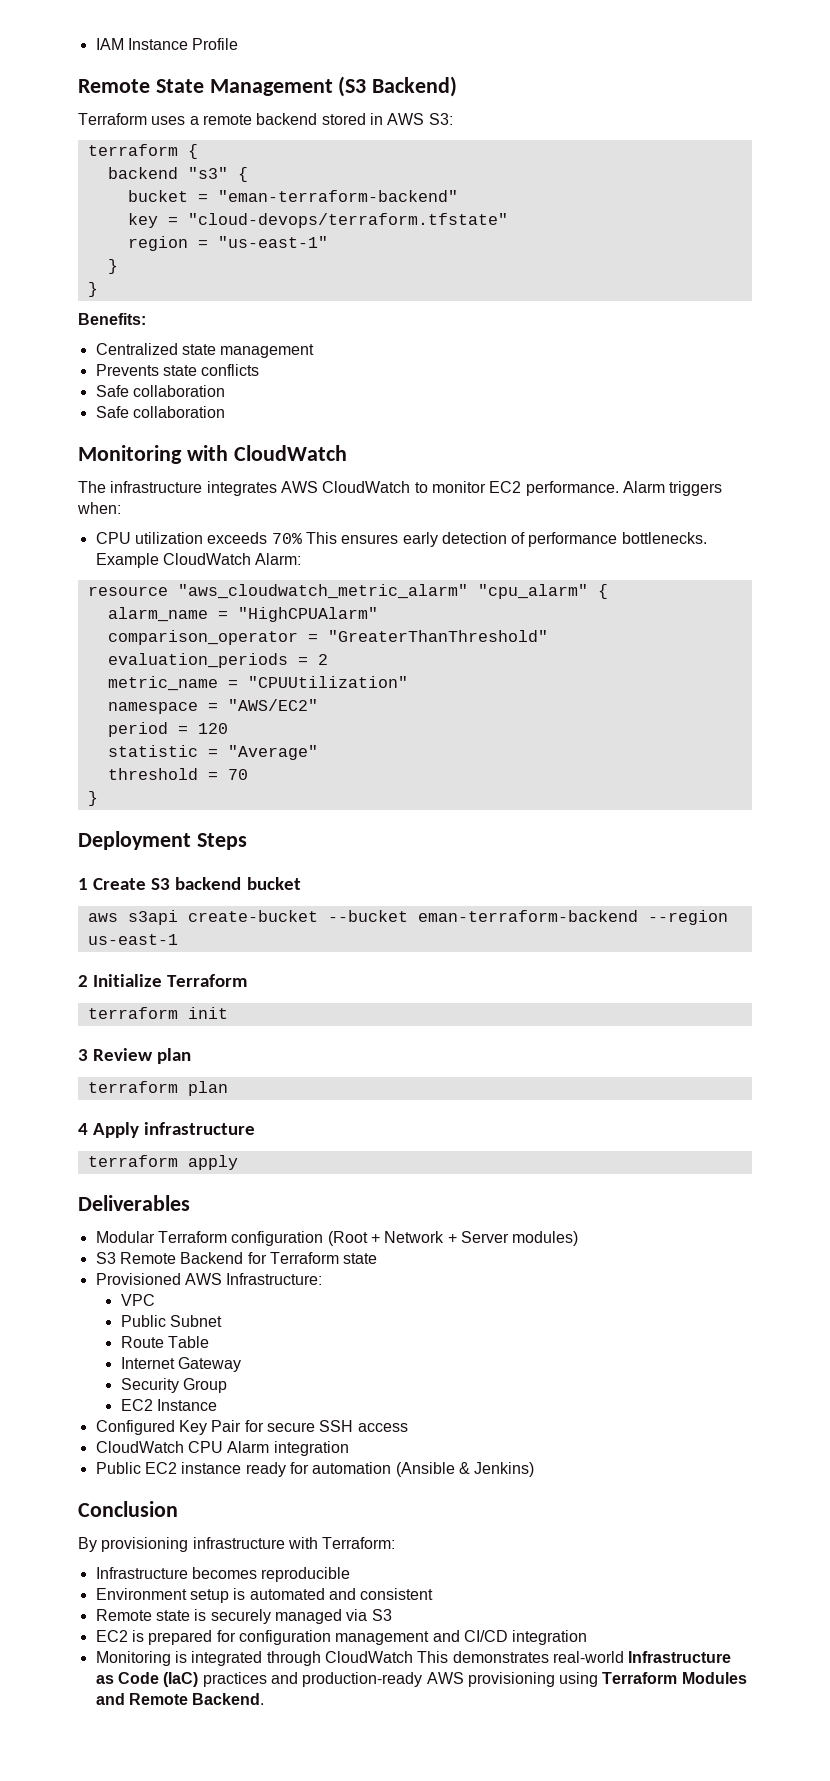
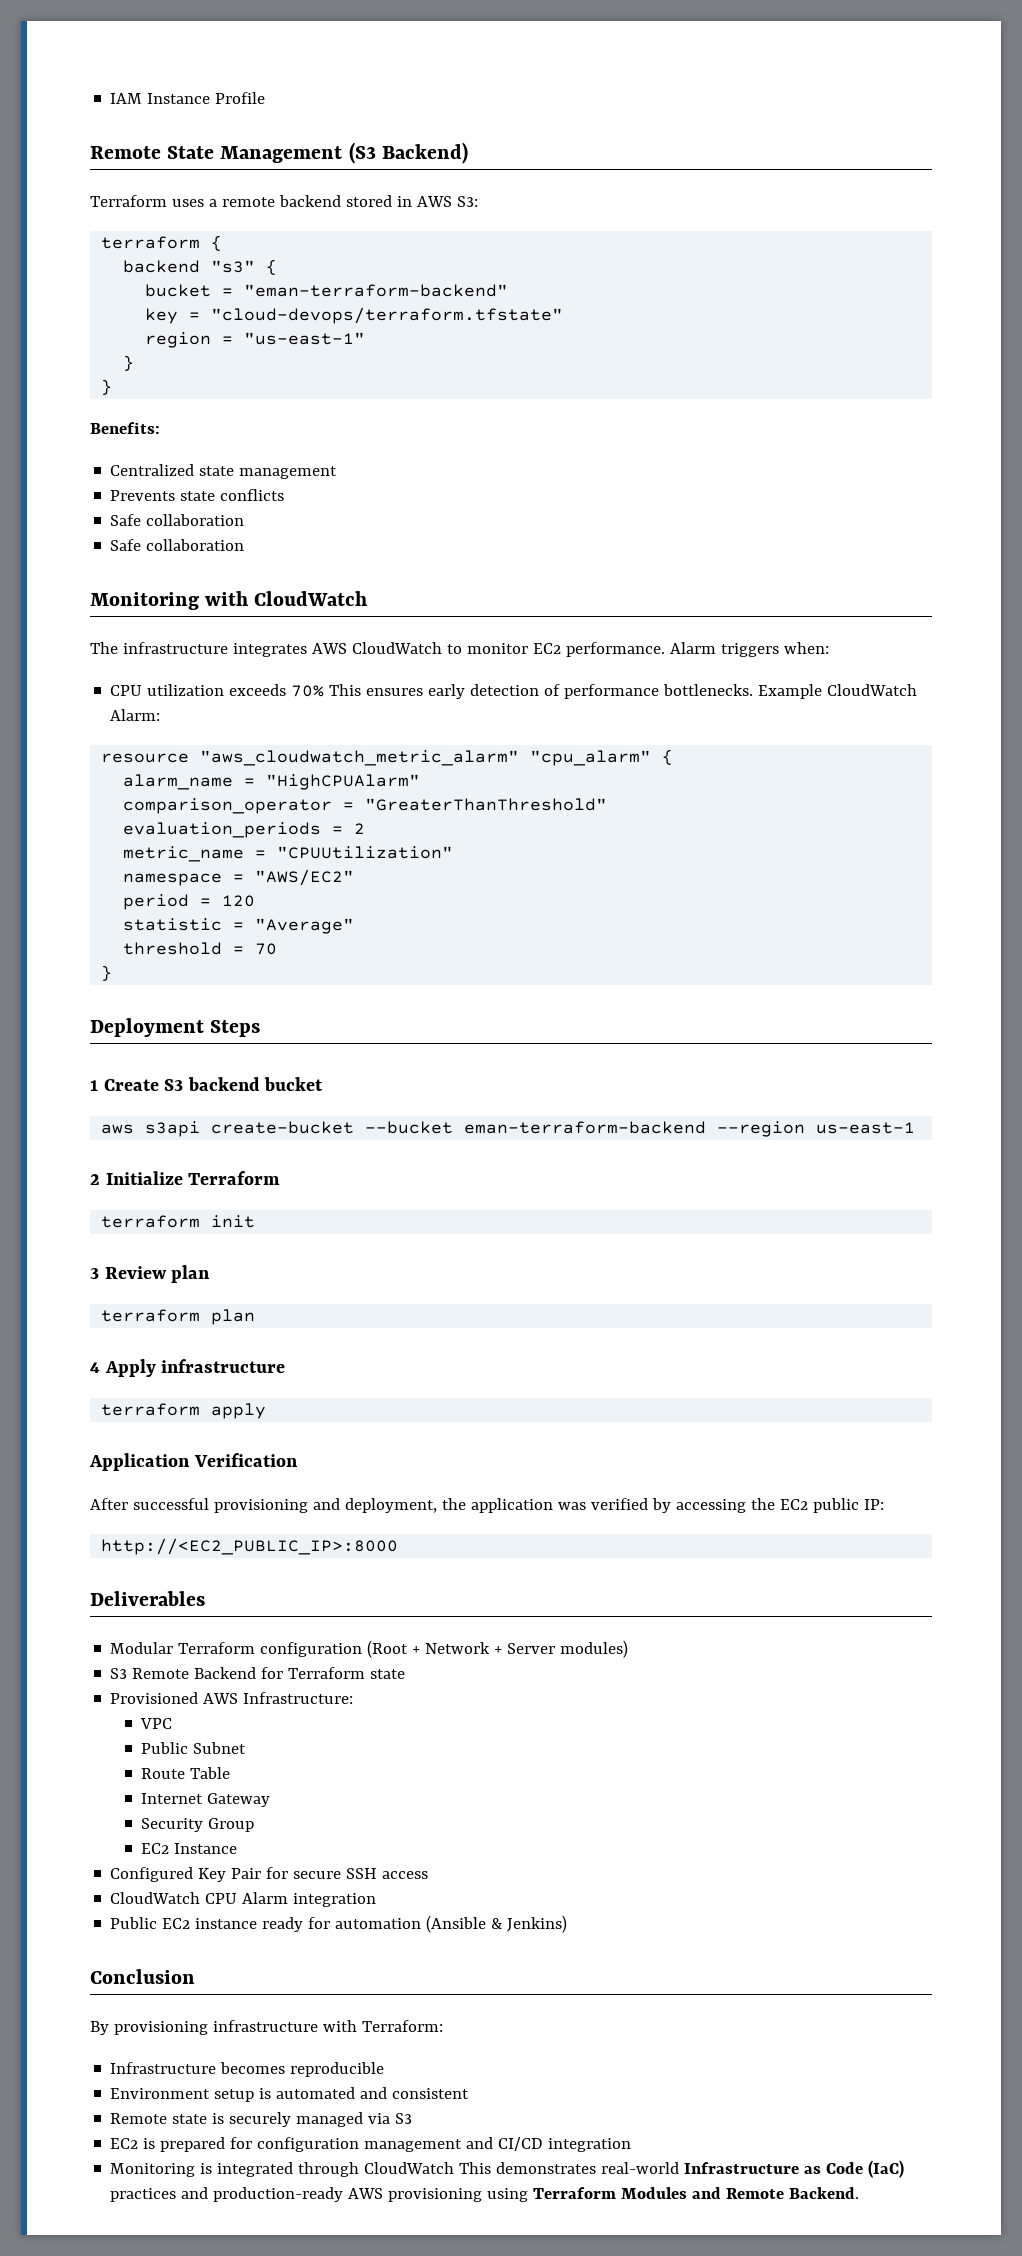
(238, 1162) none -> [89,1453,298,1471] [90,1498,884,1513] [101,1538,399,1555] // Application Verification // After successful provisioning and deployment, the application was verified by accessing the EC2 public IP: // http://<EC2_PUBLIC_IP>:8000

